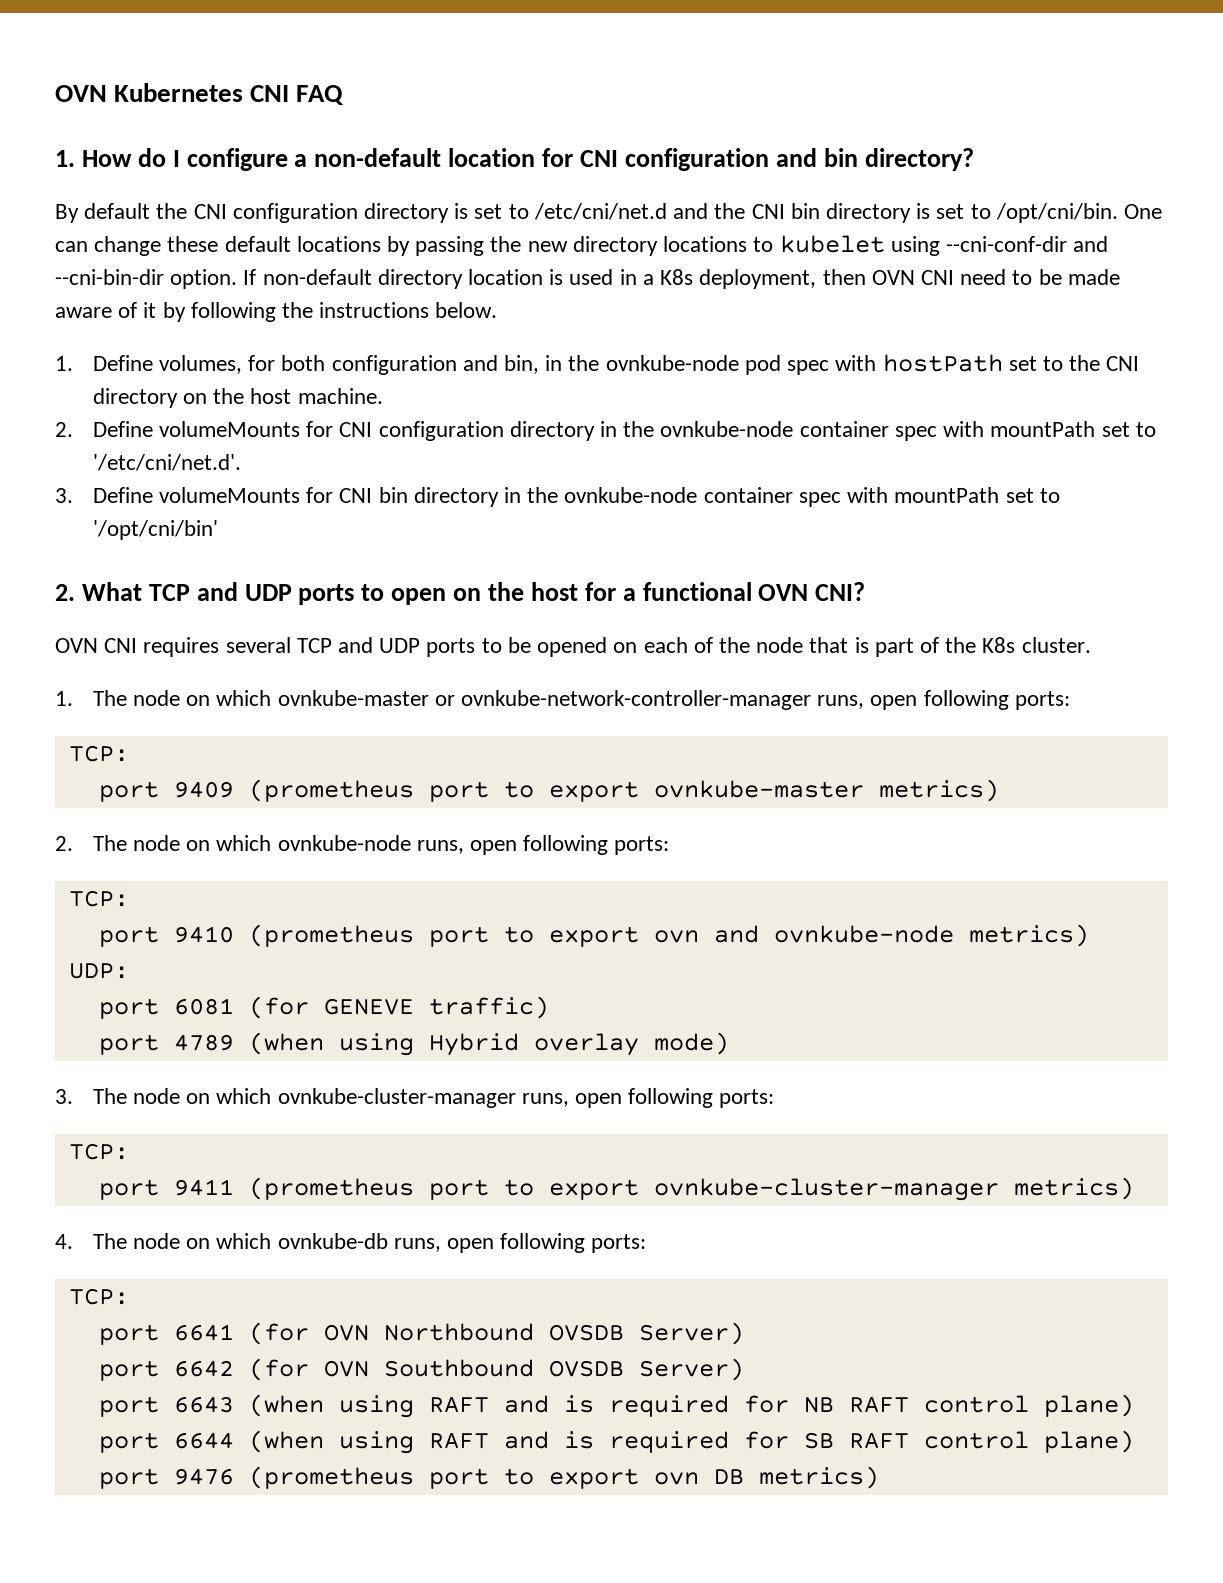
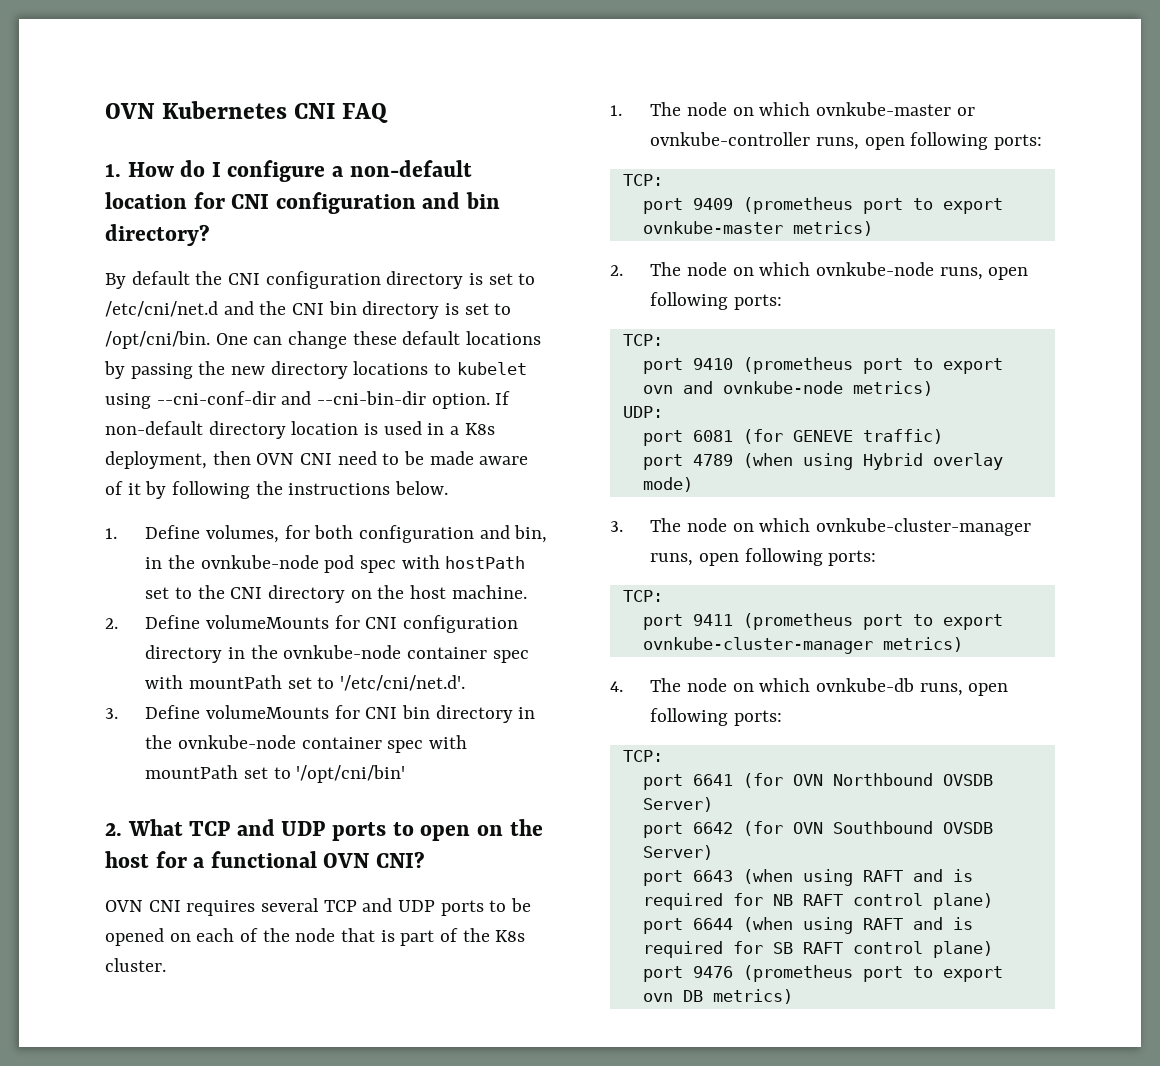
[461,690,812,710] ovnkube-network-controller-manager -> [650,132,811,146] ovnkube-controller

